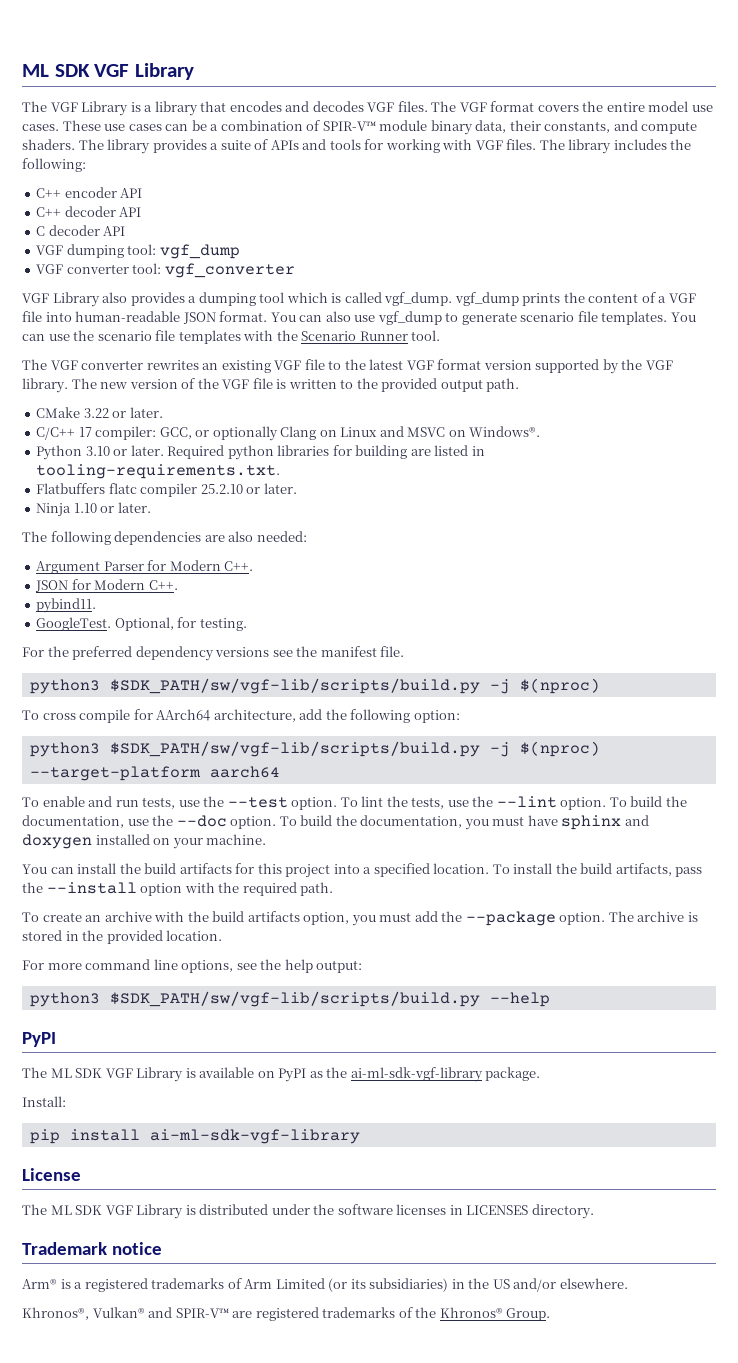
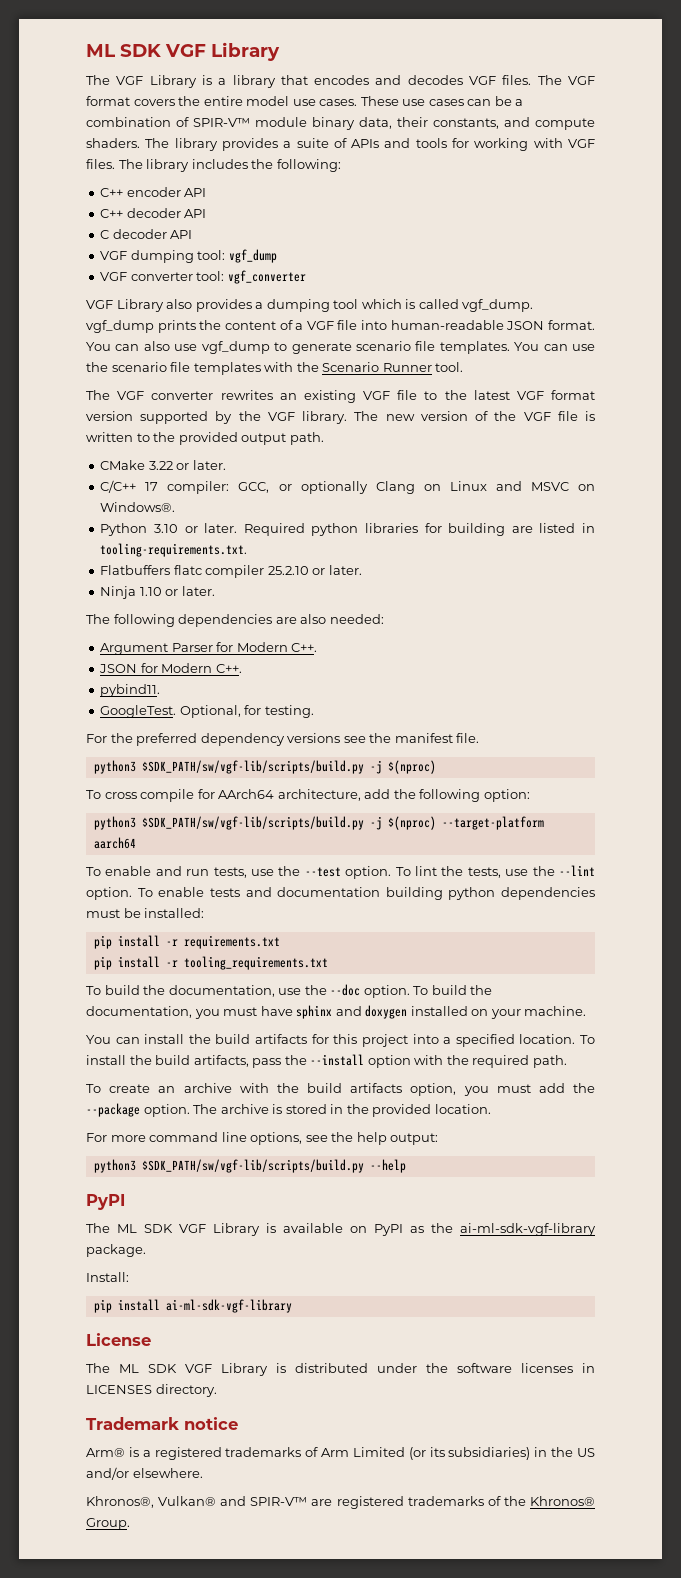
(627, 802) none -> [158,887,595,900] [86,908,205,918] [93,935,280,949] [93,956,328,970] [86,986,101,995] enable tests and documentation building python dependencies must be installed: // pip install -r requirements.txt // pip install -r tooling_requirements.txt // To

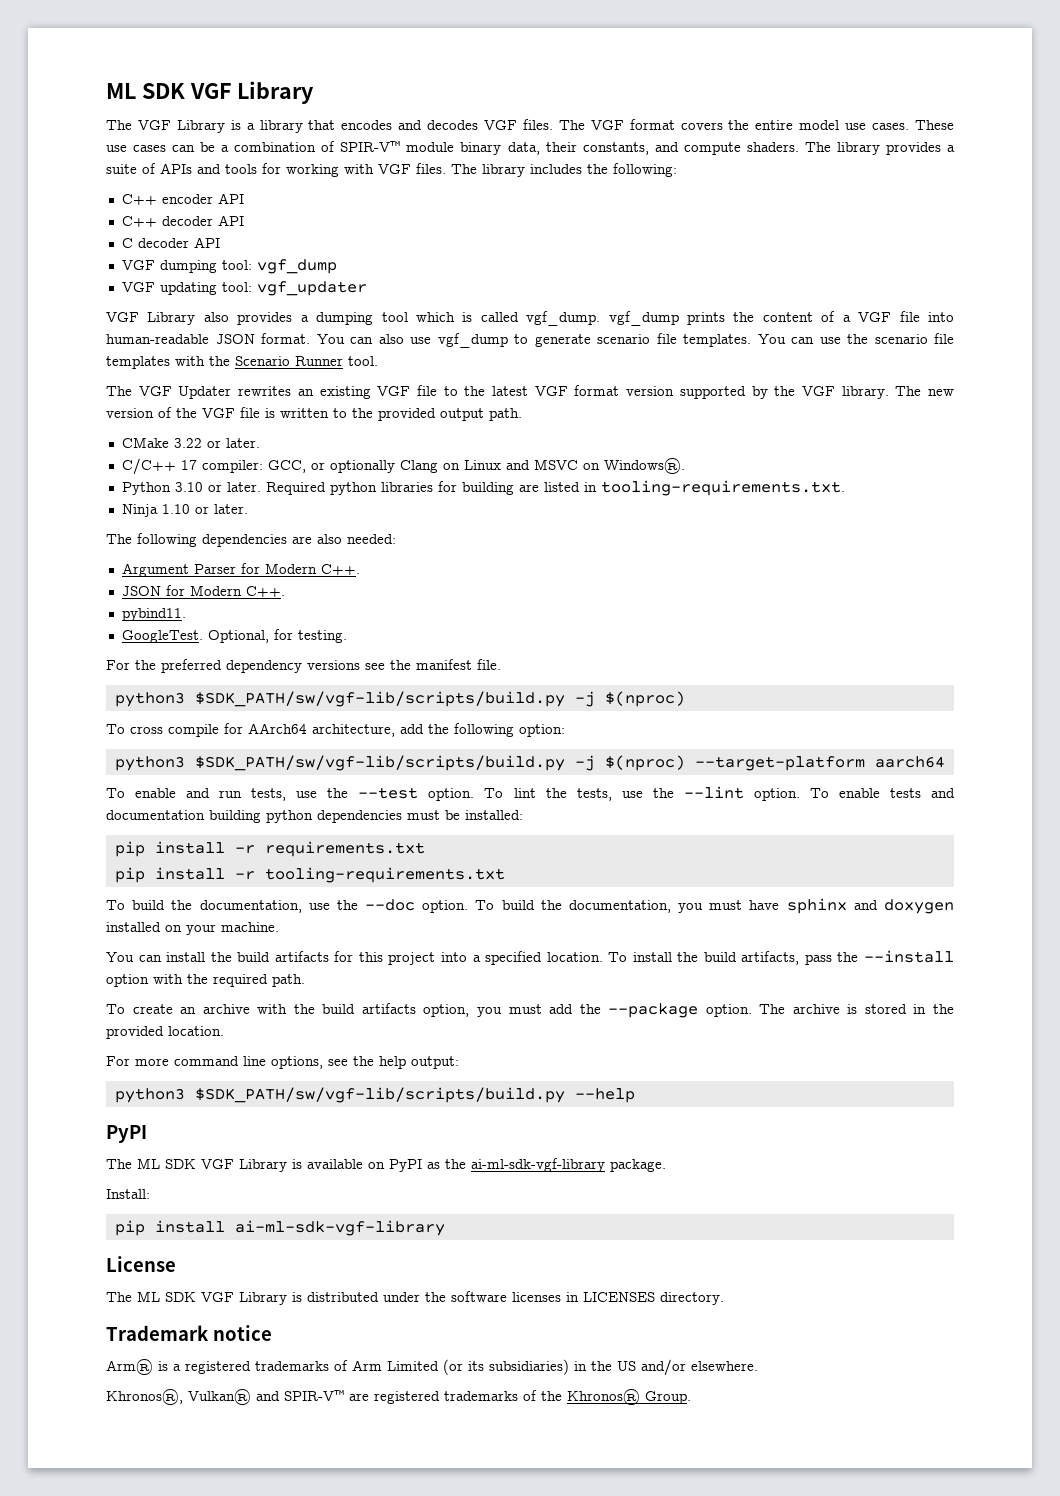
[130,270,306,284] converter tool: vgf_converter -> [159,281,367,296] updating tool: vgf_updater
[151,391,214,400] converter -> [178,386,232,399] Updater
[100,565,362,578] // Flatbuffers flatc compiler 25.2.10 or later. -> (845, 488) none
[183,956,328,970] tooling_requirements.txt -> [264,867,505,883] tooling-requirements.txt

